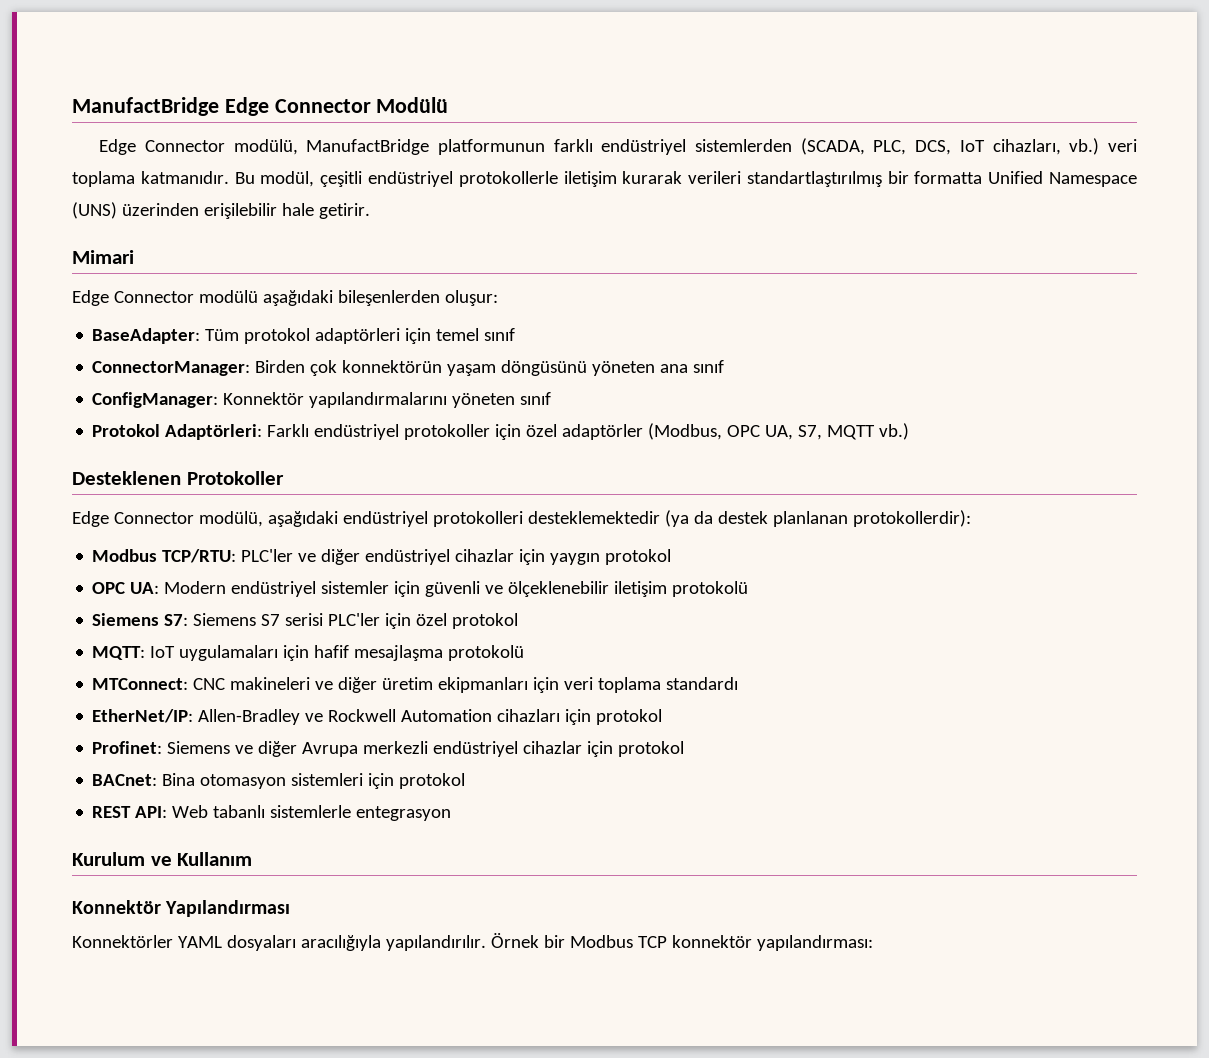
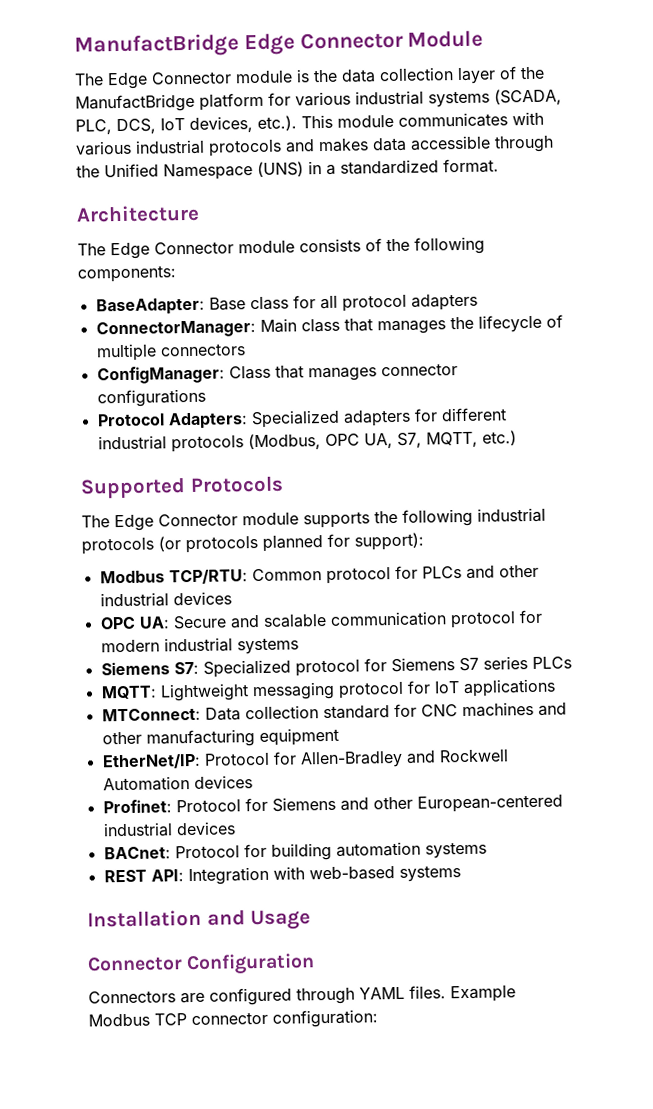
[376,97,449,113] [99,138,1137,155] [72,171,1138,187] [72,202,370,219] [72,250,134,264] [72,290,498,306] [92,328,516,344] [92,360,725,376] [92,392,552,408] [92,423,910,440] [72,471,284,485] [72,510,971,527] [92,549,672,565] [92,581,749,597] [92,613,519,629] [92,645,525,661] [92,677,739,693] [92,709,663,725] [92,741,685,757] [92,773,466,789] [92,805,452,821] [72,852,253,866] [72,900,291,917] [72,933,873,951] Modülü // Edge Connector modülü, ManufactBridge platformunun farklı endüstriyel sistemlerden (SCADA, PLC, DCS, IoT cihazları, vb.) veri toplama katmanıdır. Bu modül, çeşitli endüstriyel protokollerle iletişim kurarak verileri standartlaştırılmış bir formatta Unified Namespace (UNS) üzerinden erişilebilir hale getirir. // Mimari // Edge Connector modülü aşağıdaki bileşenlerden oluşur: // BaseAdapter: Tüm protokol adaptörleri için temel sınıf // ConnectorManager: Birden çok konnektörün yaşam döngüsünü yöneten ana sınıf // ConfigManager: Konnektör yapılandırmalarını yöneten sınıf // Protokol Adaptörleri: Farklı endüstriyel protokoller için özel adaptörler (Modbus, OPC UA, S7, MQTT vb.) // Desteklenen Protokoller // Edge Connector modülü, aşağıdaki endüstriyel protokolleri desteklemektedir (ya da destek planlanan protokollerdir): // Modbus TCP/RTU: PLC'ler ve diğer endüstriyel cihazlar için yaygın protokol // OPC UA: Modern endüstriyel sistemler için güvenli ve ölçeklenebilir iletişim protokolü // Siemens S7: Siemens S7 serisi PLC'ler için özel protokol // MQTT: IoT uygulamaları için hafif mesajlaşma protokolü // MTConnect: CNC makineleri ve diğer üretim ekipmanları için veri toplama standardı // EtherNet/IP: Allen-Bradley ve Rockwell Automation cihazları için protokol // Profinet: Siemens ve diğer Avrupa merkezli endüstriyel cihazlar için protokol // BACnet: Bina otomasyon sistemleri için protokol // REST API: Web tabanlı sistemlerle entegrasyon // Kurulum ve Kullanım // Konnektör Yapılandırması // Konnektörler YAML dosyaları aracılığıyla yapılandırılır. Örnek bir Modbus TCP konnektör yapılandırması: -> [407,30,484,48] [74,66,545,90] [75,88,562,113] [75,111,544,135] [75,135,554,157] [76,158,499,181] [76,204,200,223] [77,236,485,260] [77,265,176,283] [95,293,478,316] [95,314,563,339] [95,343,246,362] [96,363,458,385] [96,388,206,408] [96,407,507,430] [97,430,517,453] [80,475,284,499] [81,507,546,532] [81,532,424,555] [99,564,539,585] [99,591,232,608] [99,609,543,630] [100,637,299,655] [100,656,572,678] [100,678,556,702] [101,701,567,722] [101,727,339,748] [101,749,509,770] [102,775,253,792] [102,794,563,814] [102,821,236,838] [103,841,487,861] [103,865,461,886] [87,909,312,931] [87,953,316,975] [88,985,516,1006] [88,1009,378,1028] Module // The Edge Connector module is the data collection layer of the ManufactBridge platform for various industrial systems (SCADA, PLC, DCS, IoT devices, etc.). This module communicates with various industrial protocols and makes data accessible through the Unified Namespace (UNS) in a standardized format. // Architecture // The Edge Connector module consists of the following components: // BaseAdapter: Base class for all protocol adapters // ConnectorManager: Main class that manages the lifecycle of multiple connectors // ConfigManager: Class that manages connector configurations // Protocol Adapters: Specialized adapters for different industrial protocols (Modbus, OPC UA, S7, MQTT, etc.) // Supported Protocols // The Edge Connector module supports the following industrial protocols (or protocols planned for support): // Modbus TCP/RTU: Common protocol for PLCs and other industrial devices // OPC UA: Secure and scalable communication protocol for modern industrial systems // Siemens S7: Specialized protocol for Siemens S7 series PLCs // MQTT: Lightweight messaging protocol for IoT applications // MTConnect: Data collection standard for CNC machines and other manufacturing equipment // EtherNet/IP: Protocol for Allen-Bradley and Rockwell Automation devices // Profinet: Protocol for Siemens and other European-centered industrial devices // BACnet: Protocol for building automation systems // REST API: Integration with web-based systems // Installation and Usage // Connector Configuration // Connectors are configured through YAML files. Example Modbus TCP connector configuration:

